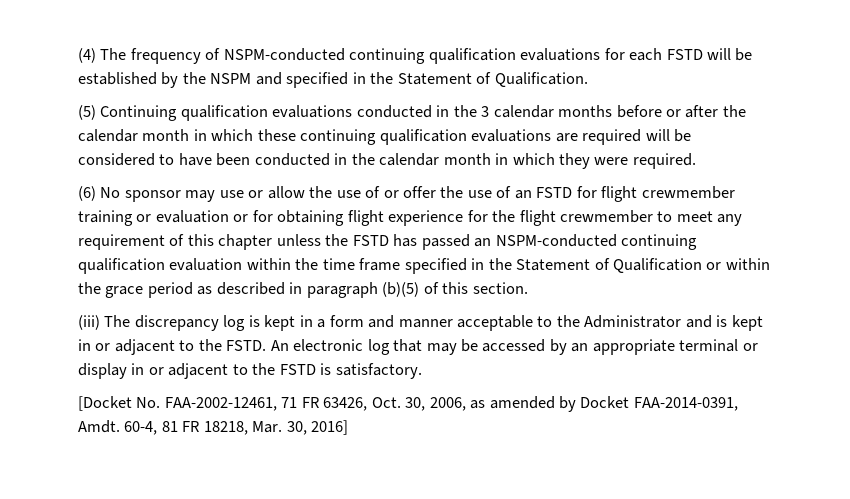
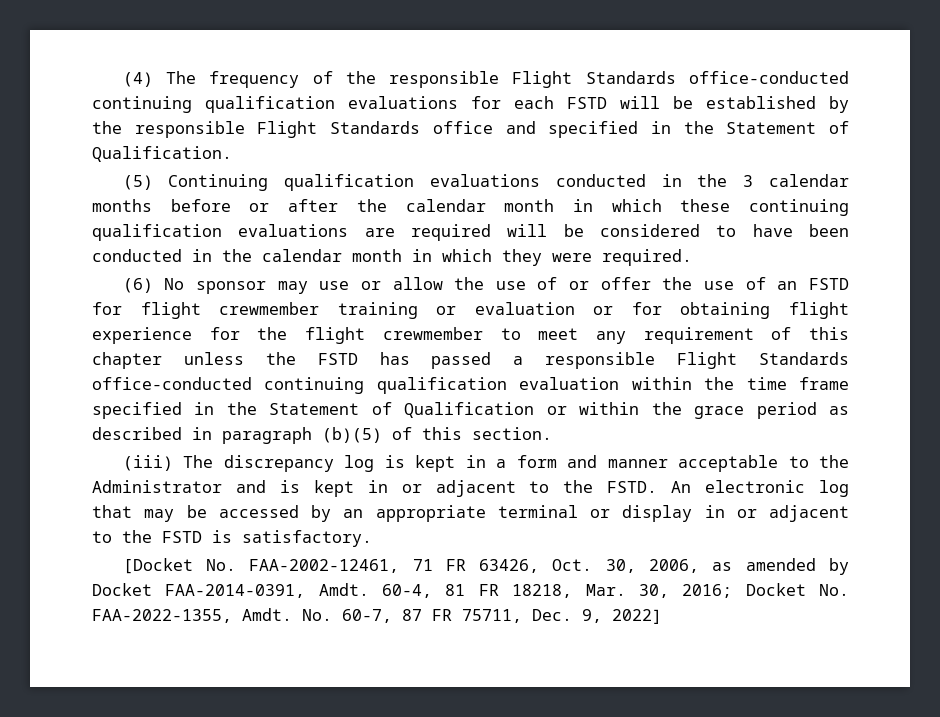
[223,48,345,61] NSPM-conducted -> [345,71,849,88] the responsible Flight Standards office-conducted
[210,73,252,84] NSPM -> [134,121,493,138] responsible Flight Standards office
[474,234,617,247] an NSPM-conducted -> [513,352,850,369] [92,377,252,390] a responsible Flight Standards office-conducted
[311,420,349,435] 2016] -> [682,583,850,598] [92,608,662,624] 2016; Docket No. FAA-2022-1355, Amdt. No. 60-7, 87 FR 75711, Dec. 9, 2022]

